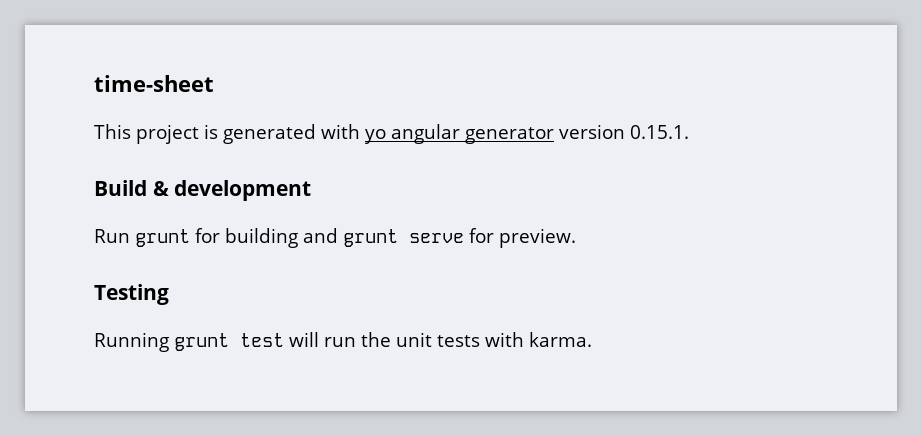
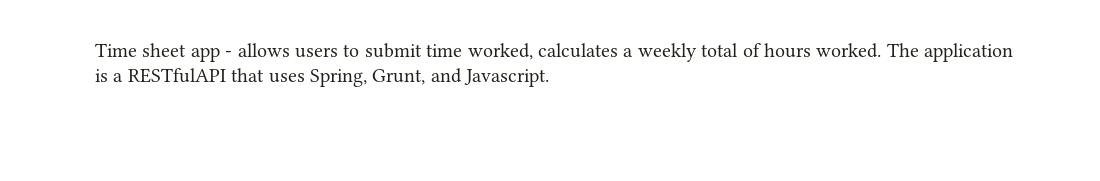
[94,75,214,92] [94,124,689,144] [94,180,312,201] [94,228,576,248] [94,284,169,305] [94,332,592,352] time-sheet // This project is generated with yo angular generator version 0.15.1. // Build & development // Run grunt for building and grunt serve for preview. // Testing // Running grunt test will run the unit tests with karma. -> [95,43,1014,62] [95,68,550,87] Time sheet app - allows users to submit time worked, calculates a weekly total of hours worked. The application is a RESTfulAPI that uses Spring, Grunt, and Javascript.

